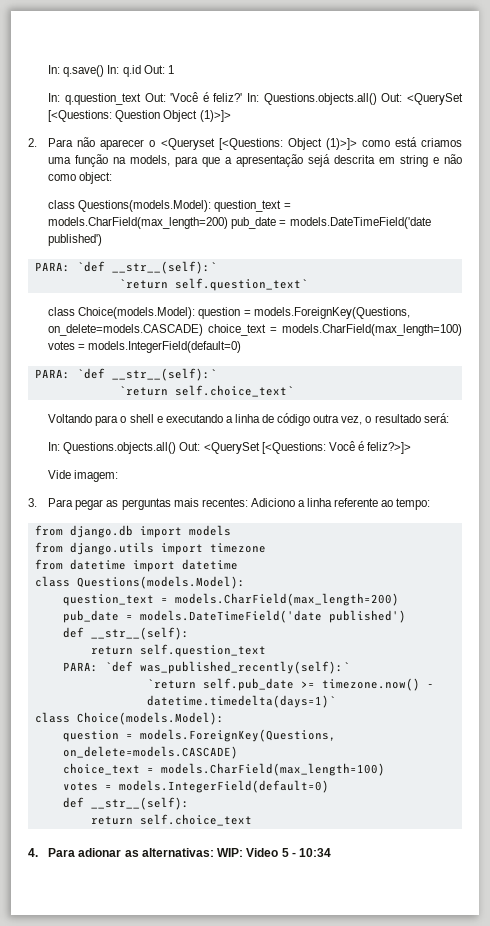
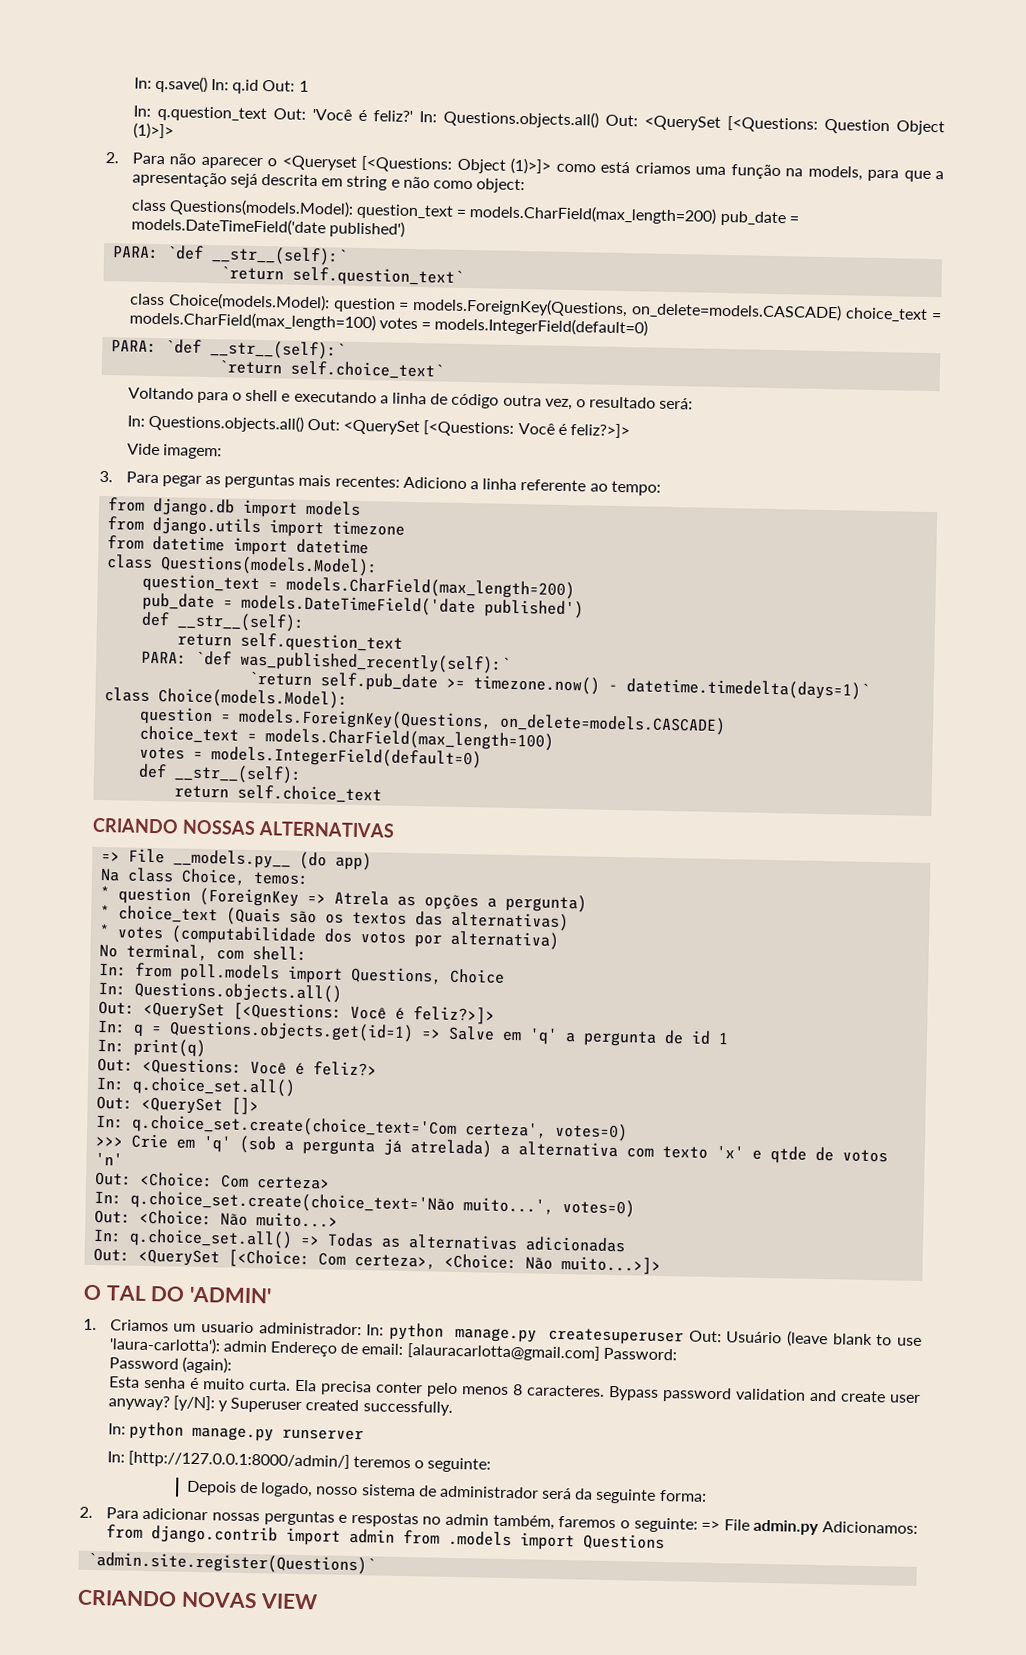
[28,848,332,857] 4. Para adionar as alternativas: WIP: Video 5 - 10:34 -> [92,817,395,838] [101,848,373,871] [100,867,310,886] [100,886,588,913] [100,905,570,932] [99,924,560,950] [99,943,308,962] [99,962,506,985] [98,981,343,1003] [98,1001,496,1025] [97,1020,730,1047] [97,1038,207,1058] [97,1057,378,1077] [96,1076,297,1097] [96,1095,260,1116] [96,1114,629,1142] [95,1133,889,1164] [95,1151,124,1166] [94,1171,331,1190] [94,1190,636,1218] [94,1209,339,1228] [93,1228,627,1253] [93,1247,662,1275] [83,1284,273,1304] [83,1318,922,1348] [108,1336,677,1362] [108,1356,232,1374] [108,1376,921,1403] [107,1395,453,1416] [107,1421,364,1442] [106,1450,492,1473] [186,1480,707,1504] [79,1506,919,1536] [105,1524,665,1551] [87,1551,377,1575] [77,1589,319,1610] CRIANDO NOSSAS ALTERNATIVAS // => File __models.py__ (do app) // Na class Choice, temos: // * question (ForeignKey => Atrela as opções a pergunta) // * choice_text (Quais são os textos das alternativas) // * votes (computabilidade dos votos por alternativa) // No terminal, com shell: // In: from poll.models import Questions, Choice // In: Questions.objects.all() // Out: <QuerySet [<Questions: Você é feliz?>]> // In: q = Questions.objects.get(id=1) => Salve em 'q' a pergunta de id 1 // In: print(q) // Out: <Questions: Você é feliz?> // In: q.choice_set.all() // Out: <QuerySet []> // In: q.choice_set.create(choice_text='Com certeza', votes=0) // >>> Crie em 'q' (sob a pergunta já atrelada) a alternativa com texto 'x' e qtde de votos 'n' // Out: <Choice: Com certeza> // In: q.choice_set.create(choice_text='Não muito...', votes=0) // Out: <Choice: Não muito...> // In: q.choice_set.all() => Todas as alternativas adicionadas // Out: <QuerySet [<Choice: Com certeza>, <Choice: Não muito...>]> // O TAL DO 'ADMIN' // 1. Criamos um usuario administrador: In: python manage.py createsuperuser Out: Usuário (leave blank to use 'laura-carlotta'): admin Endereço de email: [alauracarlotta@gmail.com] Password: // Password (again): // Esta senha é muito curta. Ela precisa conter pelo menos 8 caracteres. Bypass password validation and create user anyway? [y/N]: y Superuser created successfully. // In: python manage.py runserver // In: [http://127.0.0.1:8000/admin/] teremos o seguinte: // Depois de logado, nosso sistema de administrador será da seguinte forma: // 2. Para adicionar nossas perguntas e respostas no admin também, faremos o seguinte: => File admin.py Adicionamos: from django.contrib import admin from .models import Questions // `admin.site.register(Questions)` // CRIANDO NOVAS VIEW

